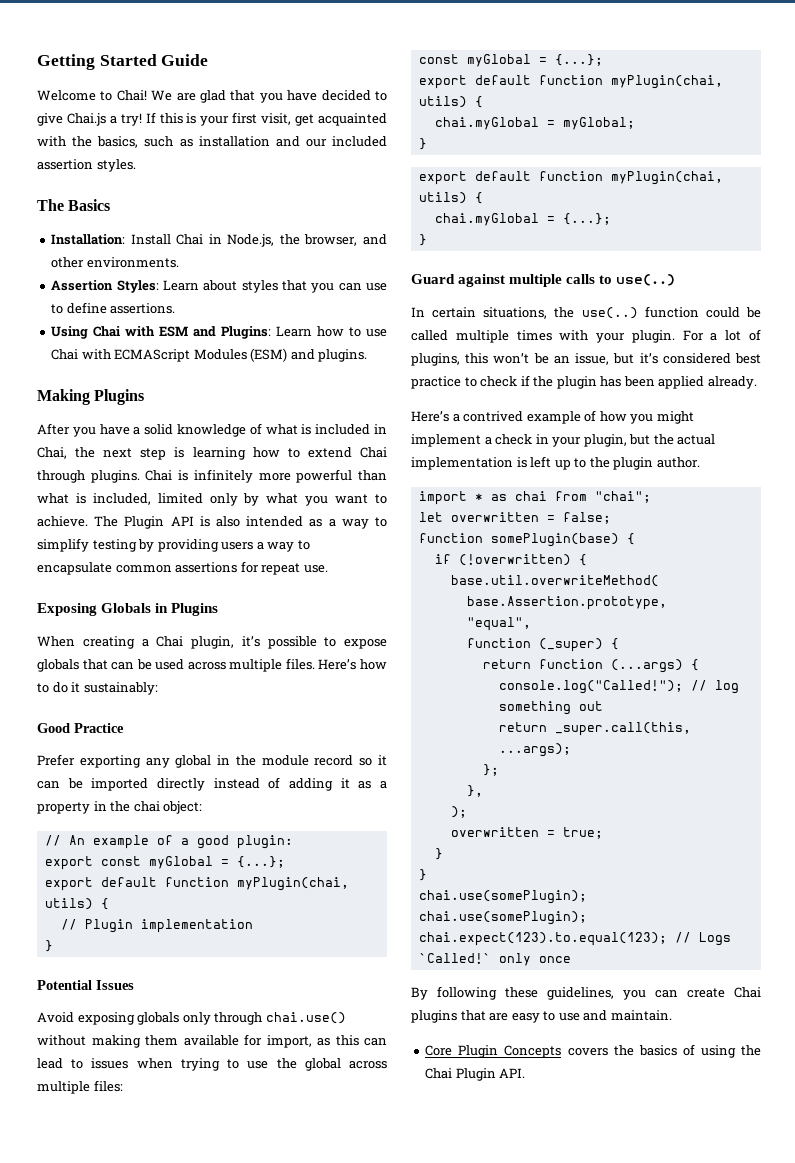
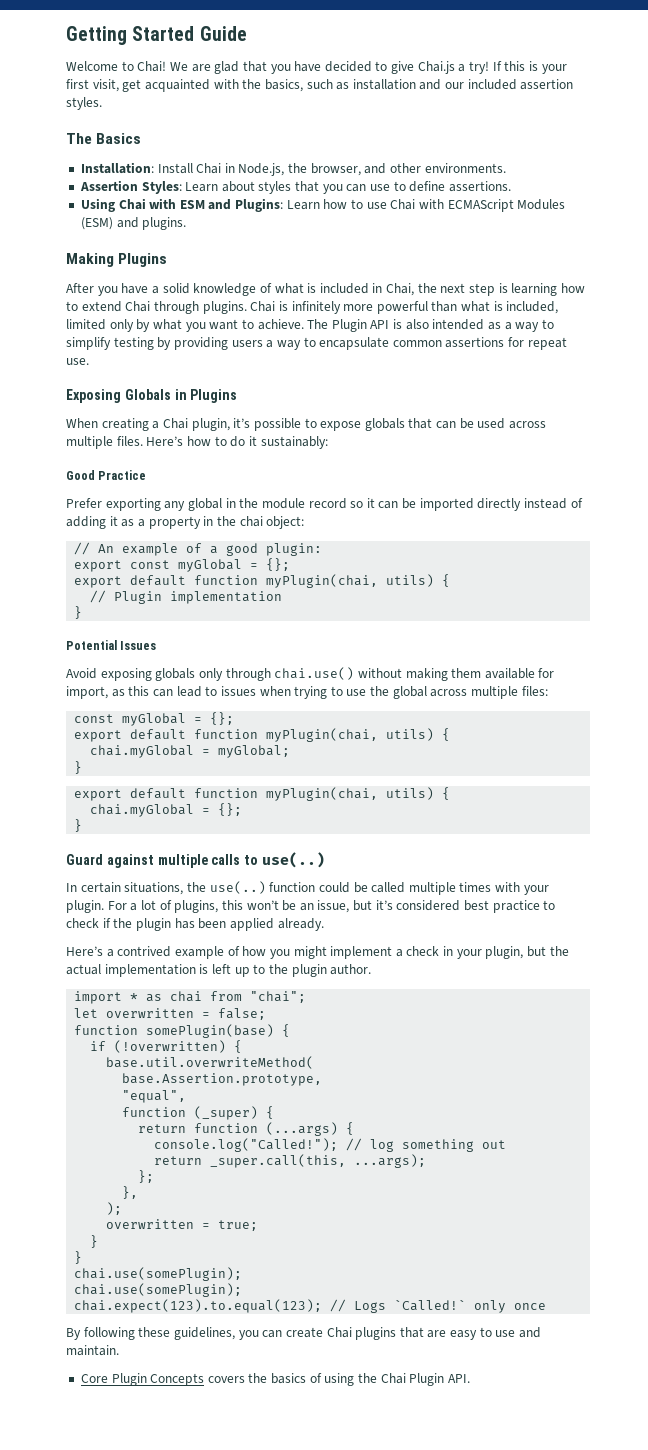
[236,856,285,868] {...}; -> [266,558,291,571] {};
[554,54,603,66] {...}; -> [210,712,235,725] {};
[562,213,611,225] {...}; -> [218,803,243,816] {};

